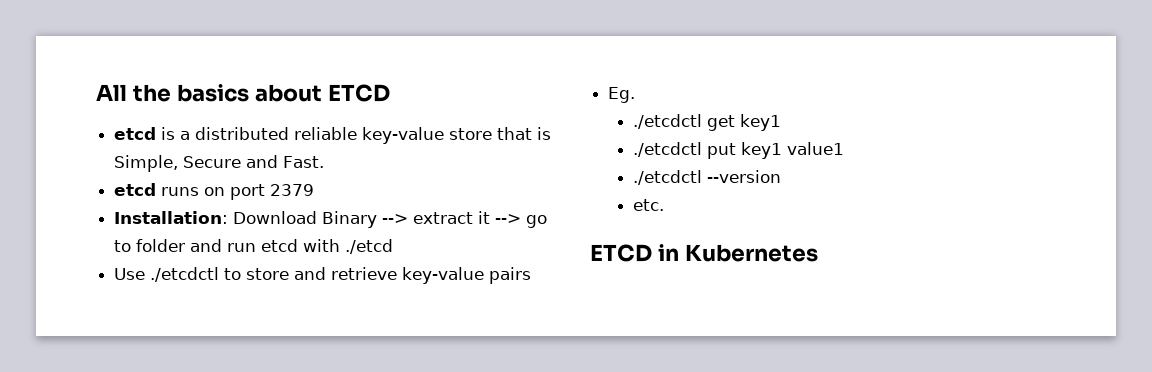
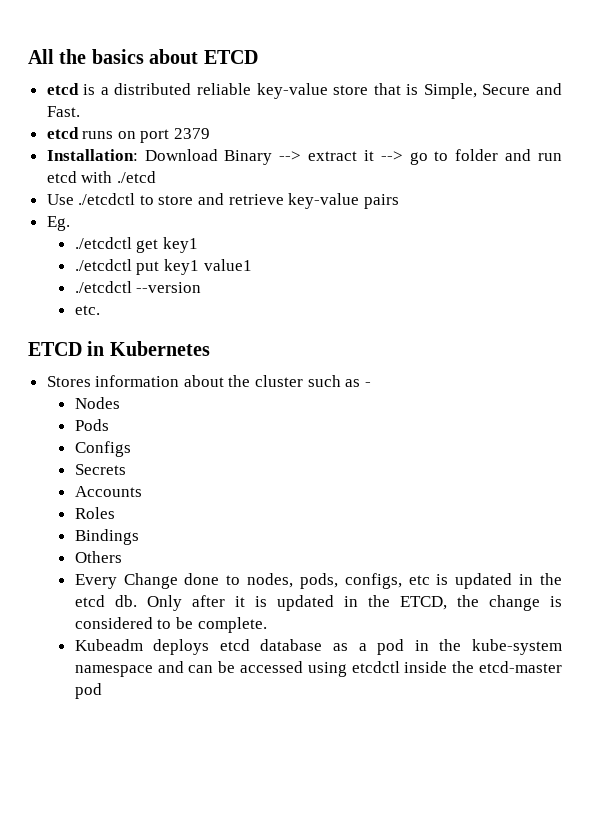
(818, 253) none -> [46,375,371,387] [74,397,120,409] [74,419,109,431] [74,441,131,457] [74,464,126,475] [74,486,142,497] [74,507,115,519] [74,529,139,545] [74,551,122,563] [74,573,562,589] [74,595,562,611] [74,617,267,633] [74,639,563,655] [74,661,562,677] [74,683,102,699] // Stores information about the cluster such as - // Nodes // Pods // Configs // Secrets // Accounts // Roles // Bindings // Others // Every Change done to nodes, pods, configs, etc is updated in the etcd db. Only after it is updated in the ETCD, the change is considered to be complete. // Kubeadm deploys etcd database as a pod in the kube-system namespace and can be accessed using etcdctl inside the etcd-master pod

